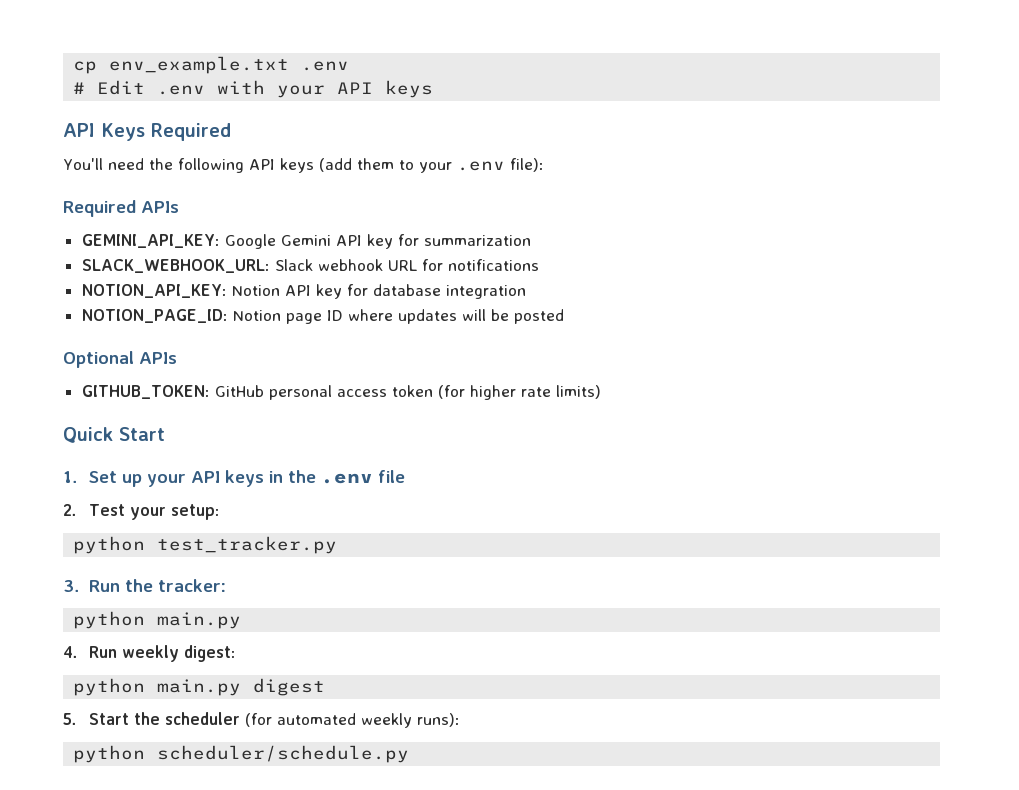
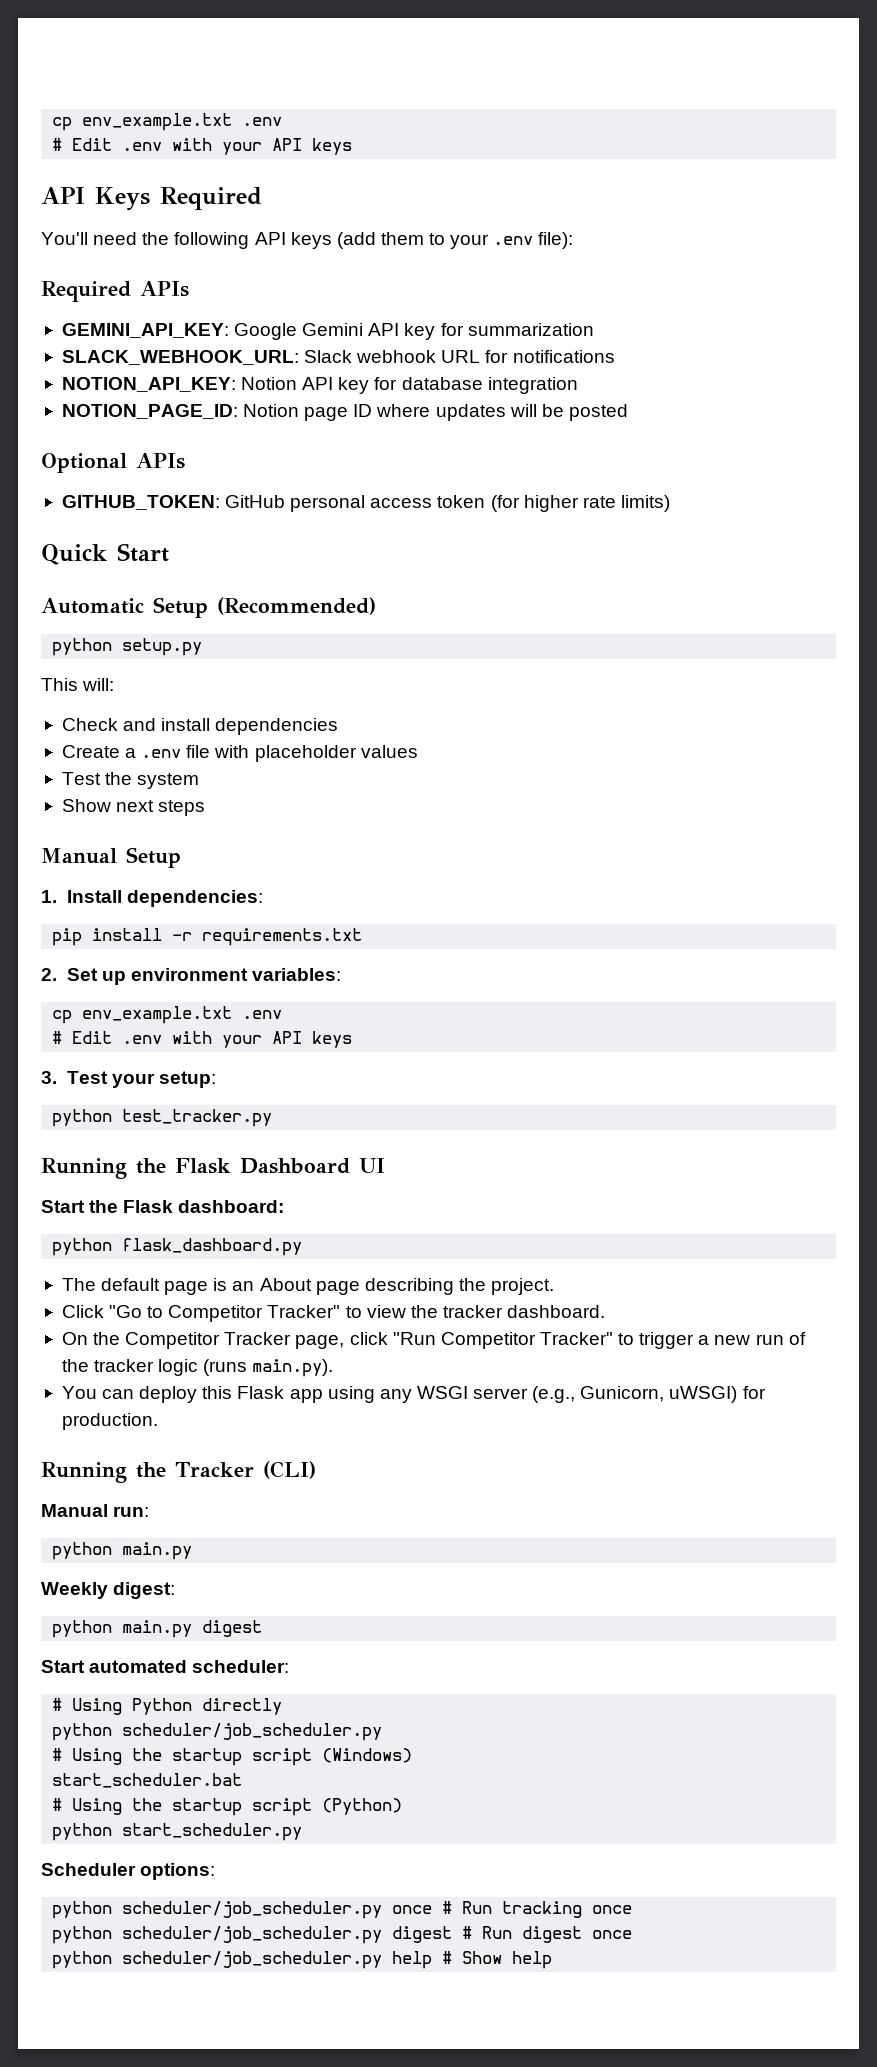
[63,470,405,487] [63,504,77,516] 1. Set up your API keys in the .env file // 2. -> [41,597,376,618] [52,638,203,656] [41,678,115,691] [61,718,339,735] [61,745,418,762] [61,772,200,789] [61,799,206,816] [41,847,181,868] [41,890,263,907] [52,928,363,946] [41,968,341,985] [52,1006,283,1024] [52,1031,353,1048] [41,1071,57,1084] Automatic Setup (Recommended) // python setup.py // This will: // Check and install dependencies // Create a .env file with placeholder values // Test the system // Show next steps // Manual Setup // 1. Install dependencies: // pip install -r requirements.txt // 2. Set up environment variables: // cp env_example.txt .env // # Edit .env with your API keys // 3.
[63,579,226,592] 3. Run the tracker: -> [41,1158,385,1179] [41,1200,285,1213] [52,1238,303,1256] [61,1278,555,1295] [61,1305,606,1322] [61,1332,806,1349] [61,1359,334,1377] [61,1386,766,1403] [61,1413,158,1430] [41,1461,316,1483] [41,1504,150,1517] Running the Flask Dashboard UI // Start the Flask dashboard: // python flask_dashboard.py // The default page is an About page describing the project. // Click "Go to Competitor Tracker" to view the tracker dashboard. // On the Competitor Tracker page, click "Run Competitor Tracker" to trigger a new run of the tracker logic (runs main.py). // You can deploy this Flask app using any WSGI server (e.g., Gunicorn, uWSGI) for production. // Running the Tracker (CLI) // Manual run:
[63,645,179,662] 4. Run weekly -> [41,1582,108,1599] Weekly
[63,712,460,728] [73,745,410,763] 5. Start the scheduler (for automated weekly runs): // python scheduler/schedule.py -> [41,1660,290,1673] [52,1698,283,1715] [52,1723,383,1741] [52,1748,413,1766] [52,1773,243,1788] [52,1798,403,1816] [52,1823,303,1841] [41,1863,216,1880] [52,1901,633,1919] [52,1926,633,1944] [52,1951,553,1969] Start automated scheduler: // # Using Python directly // python scheduler/job_scheduler.py // # Using the startup script (Windows) // start_scheduler.bat // # Using the startup script (Python) // python start_scheduler.py // Scheduler options: // python scheduler/job_scheduler.py once # Run tracking once // python scheduler/job_scheduler.py digest # Run digest once // python scheduler/job_scheduler.py help # Show help

